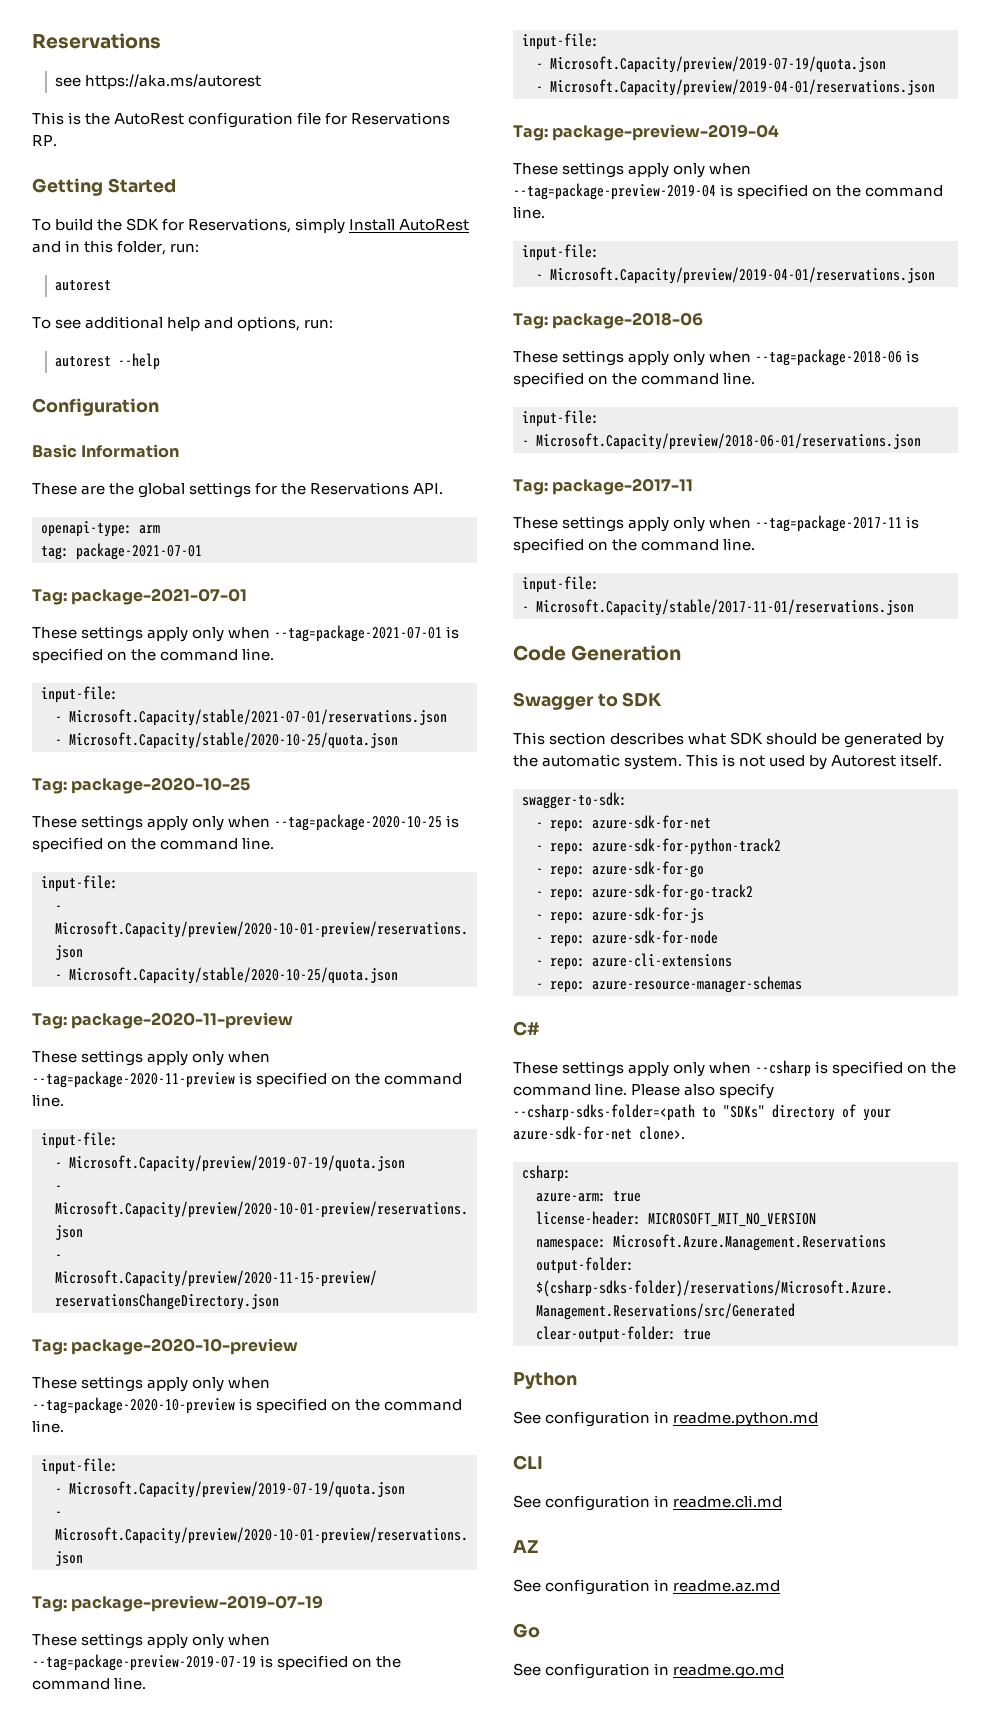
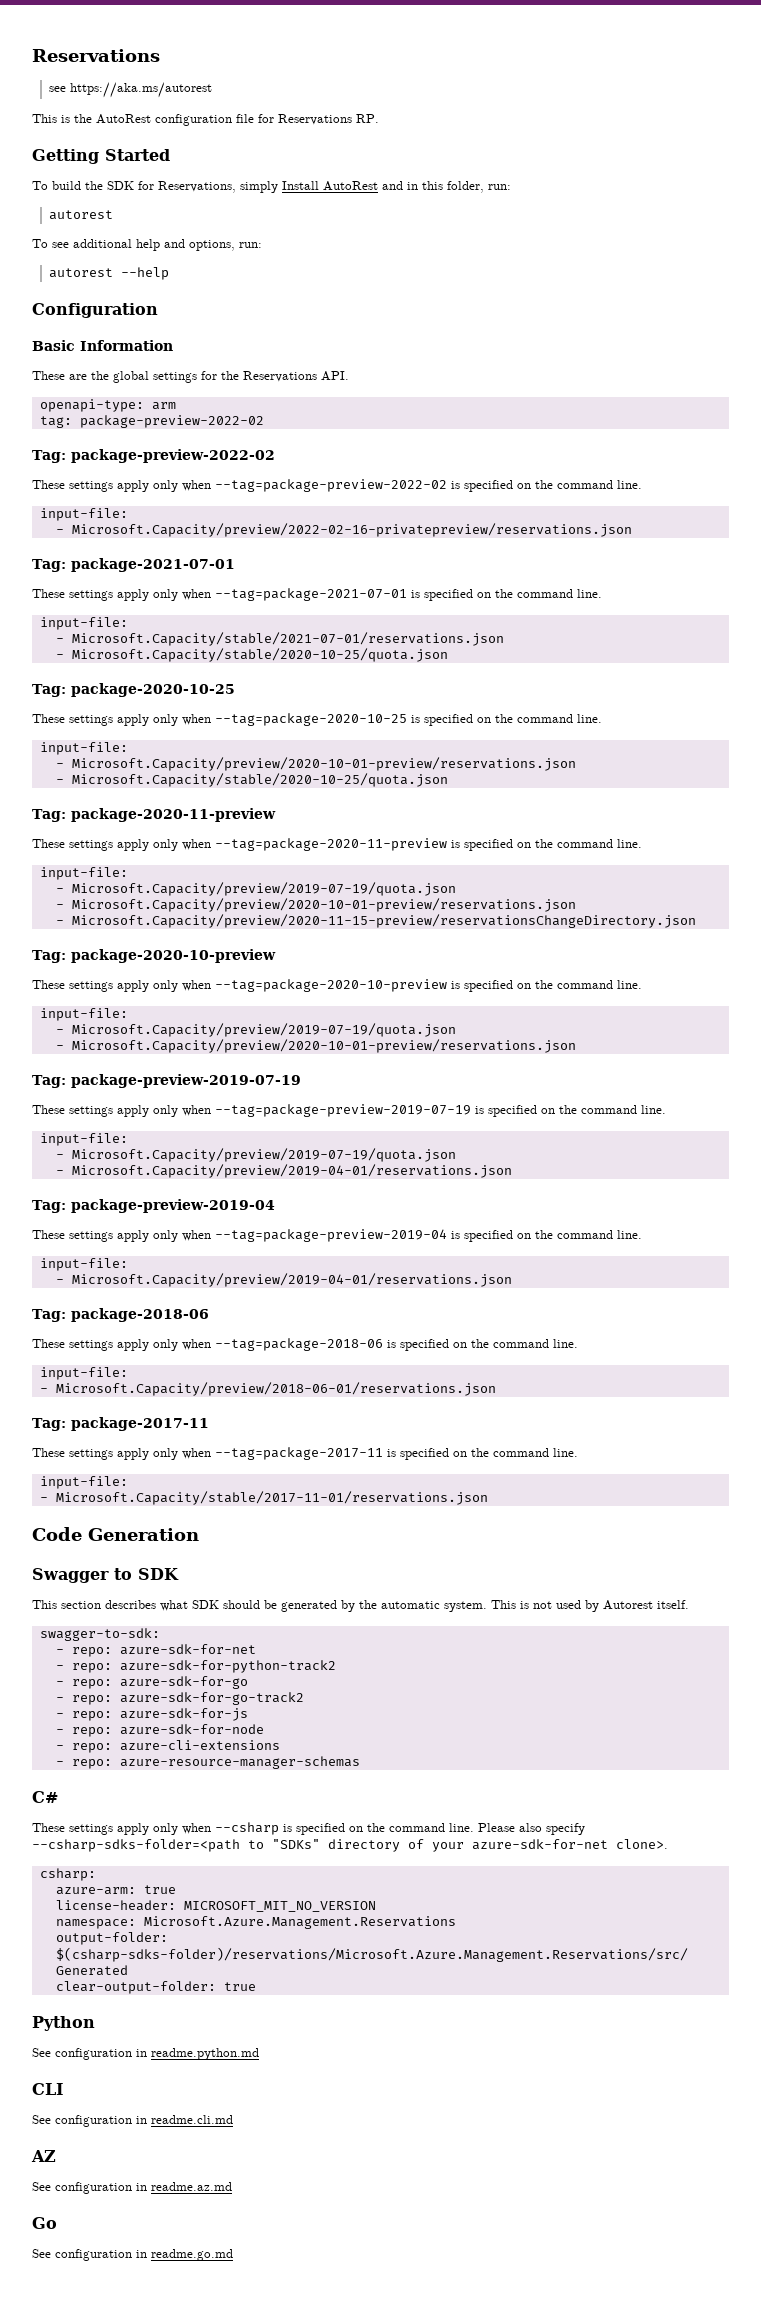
[76,543,202,560] package-2021-07-01 -> [79,415,264,428] [32,449,275,463] [32,479,642,492] [39,508,128,521] [55,523,632,537] package-preview-2022-02 // Tag: package-preview-2022-02 // These settings apply only when --tag=package-preview-2022-02 is specified on the command line. // input-file: // - Microsoft.Capacity/preview/2022-02-16-privatepreview/reservations.json

